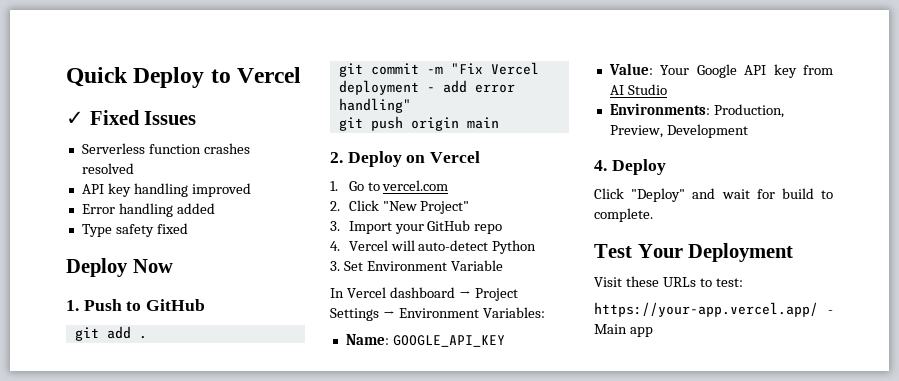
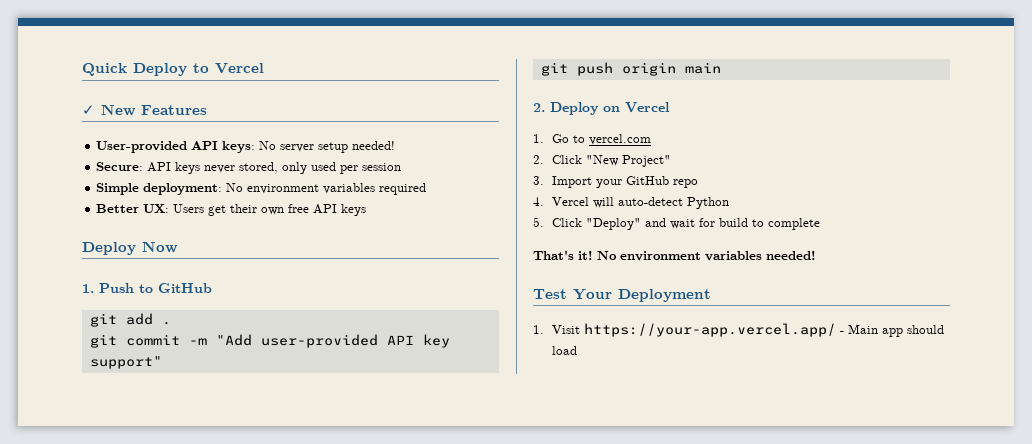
[89,110,197,125] [81,143,250,154] [81,163,134,174] [81,183,251,197] [81,203,215,217] [81,223,188,237] Fixed Issues // Serverless function crashes resolved // API key handling improved // Error handling added // Type safety fixed -> [101,104,207,116] [96,141,396,153] [96,162,402,174] [96,183,427,195] [96,204,367,216] New Features // User-provided API keys: No server setup needed! // Secure: API keys never stored, only used per session // Simple deployment: No environment variables required // Better UX: Users get their own free API keys
[450,62,539,75] [338,80,515,95] [338,98,411,113] "Fix Vercel deployment - add error handling" -> [215,334,450,348] [89,356,162,369] "Add user-provided API key support"
[330,260,503,271] [330,287,518,301] [330,307,545,321] [345,334,505,347] [608,63,833,78] [609,84,667,95] [609,103,784,118] [609,124,748,138] [594,159,666,175] 3. Set Environment Variable // In Vercel dashboard → Project Settings → Environment Variables: // Name: GOOGLE_API_KEY // Value: Your Google API key from AI Studio // Environments: Production, Preview, Development // 4. Deploy // -> [533,217,544,227] 5.
[594,208,653,222] [594,243,794,262] [594,276,743,287] complete. // Test Your Deployment // Visit these URLs to test: // -> [767,218,820,230] [533,250,816,261] [533,289,711,302] [533,325,580,334] complete // That's it! No environment variables needed! // Test Your Deployment // 1. Visit
(653, 332) none -> [906,325,944,334] [551,346,577,355] should load

